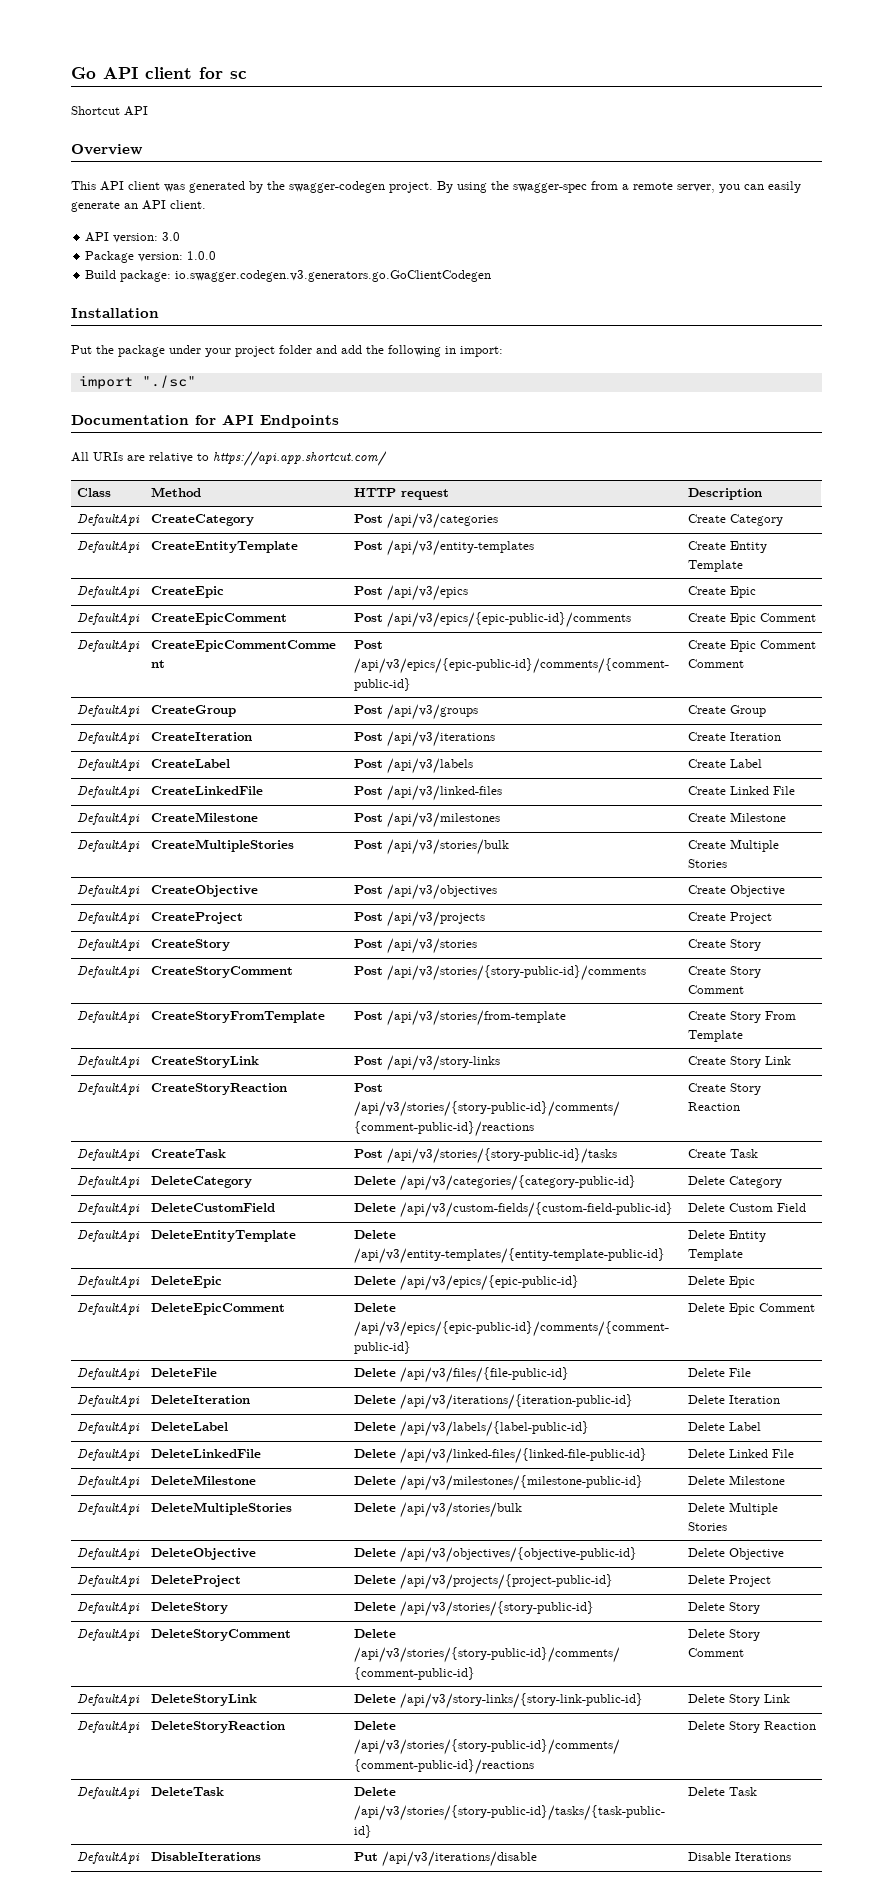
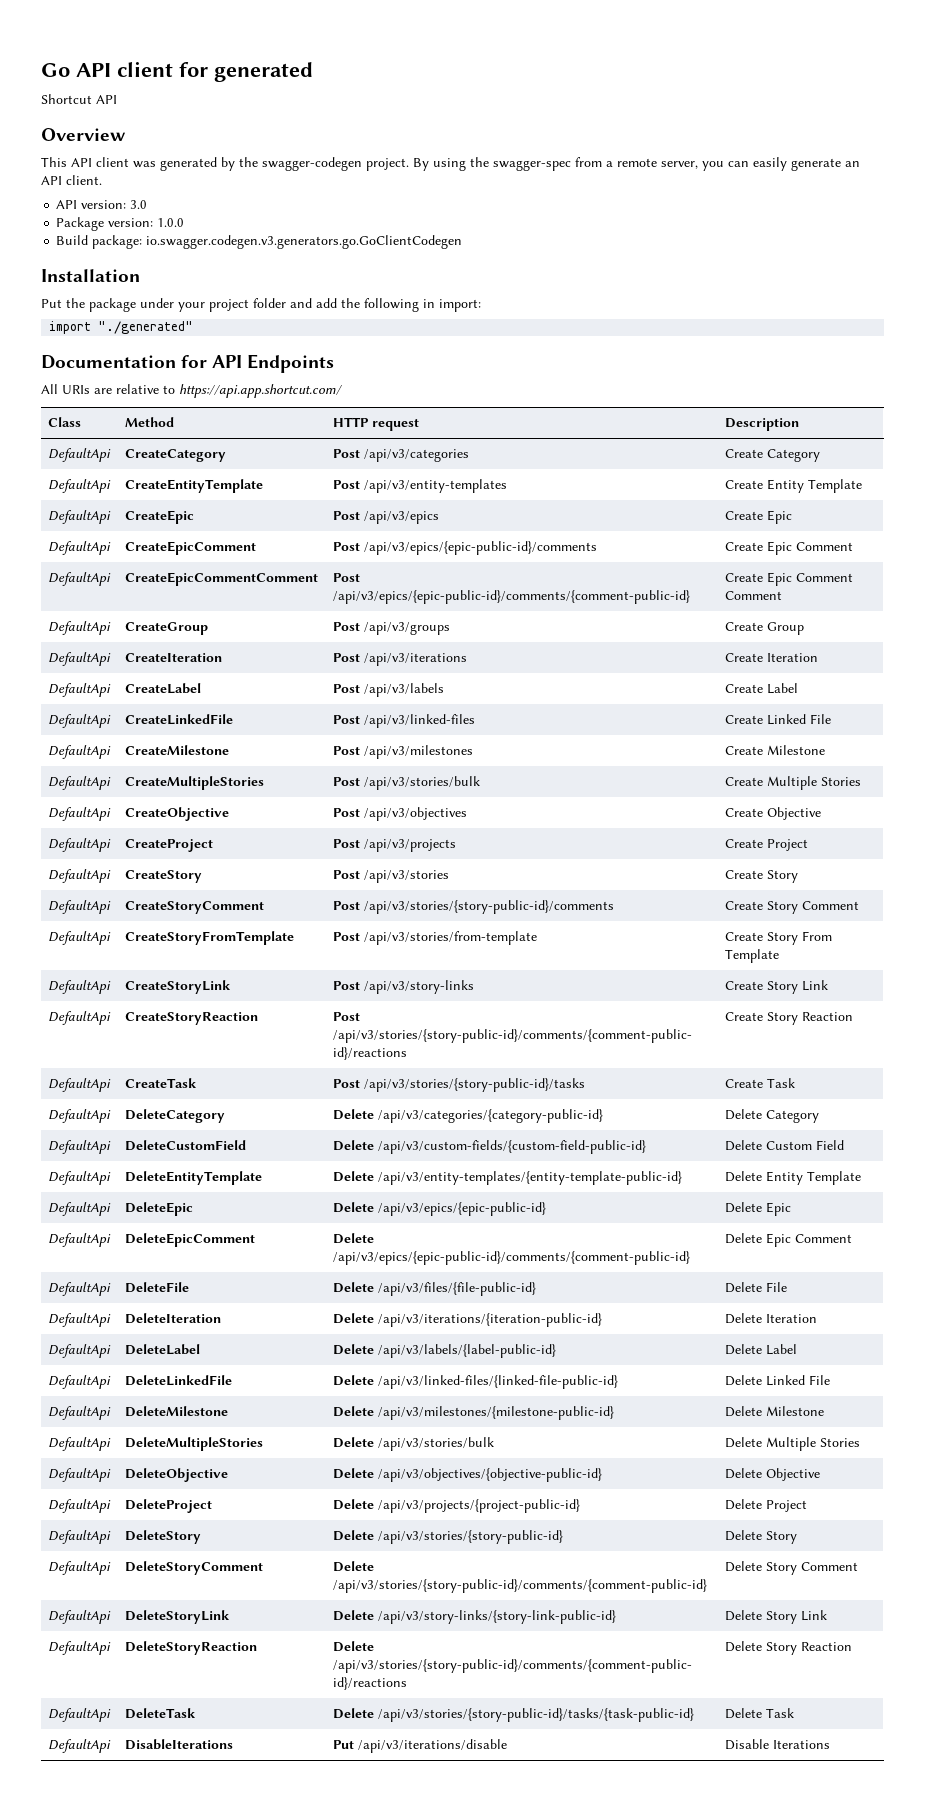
[230,71,247,79] sc -> [214,62,313,82] generated
[141,375,196,388] "./sc" -> [98,321,194,334] "./generated"

